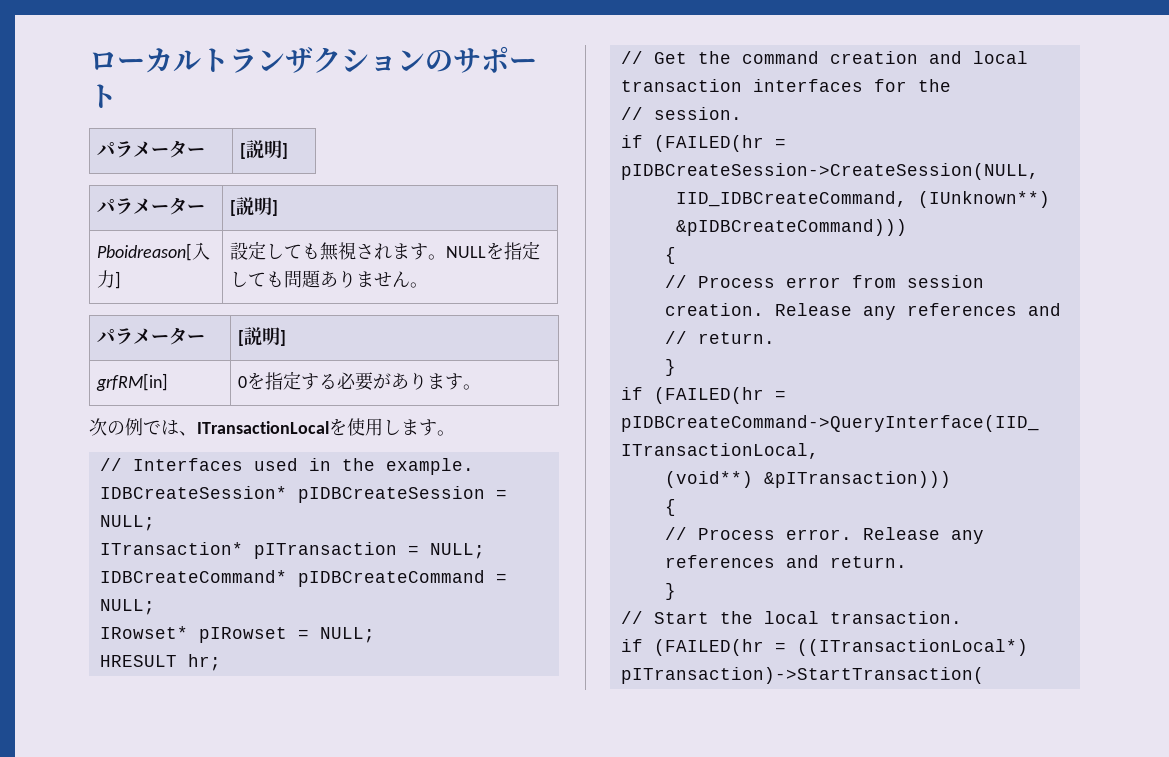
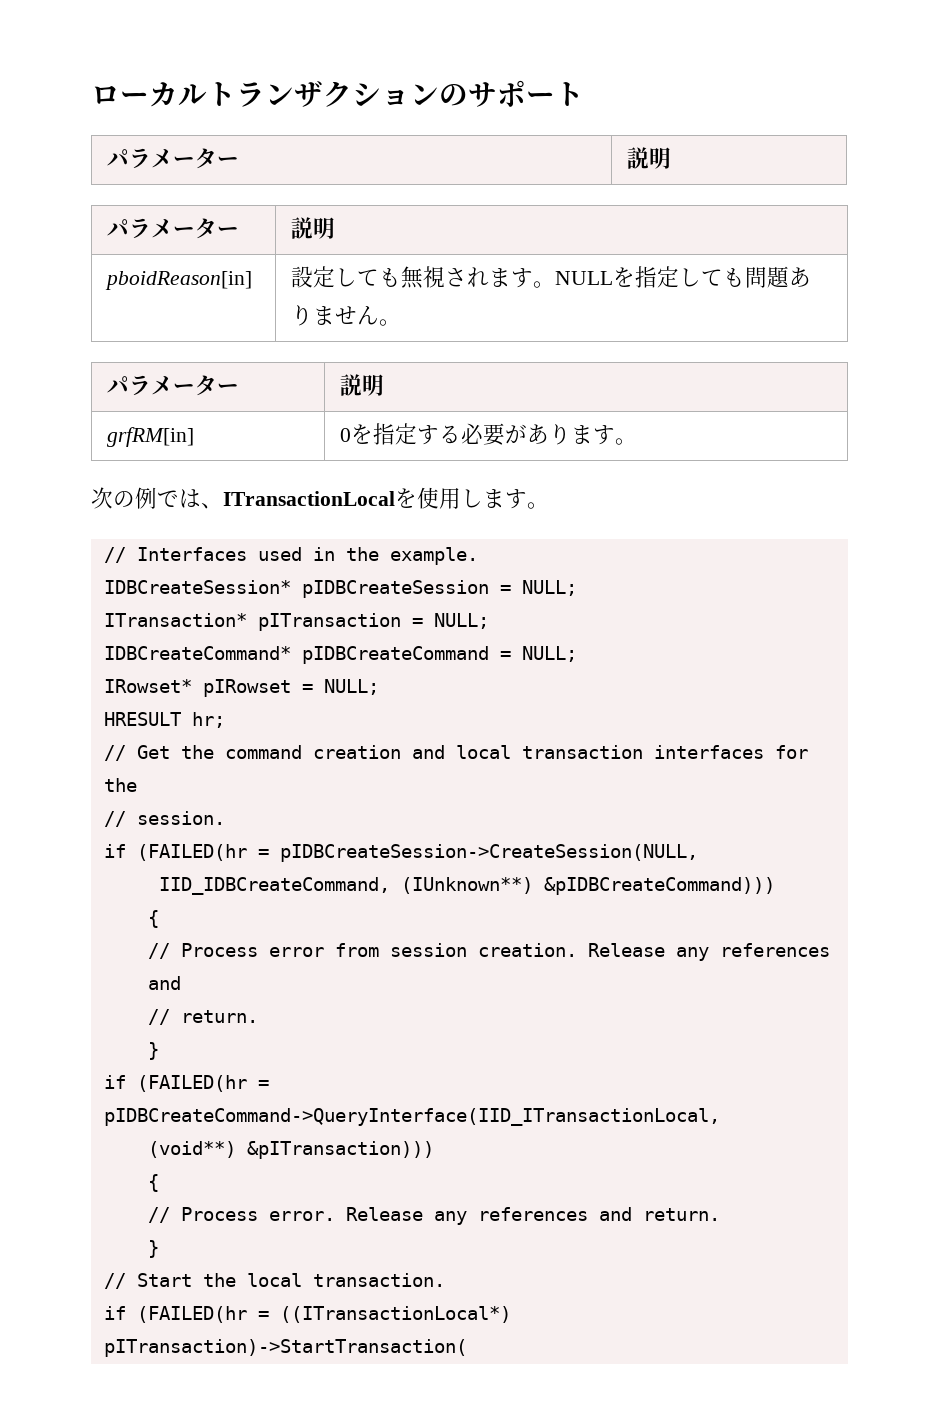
[239,140,288,159] [96,197,205,215] [229,197,278,216] [96,242,210,261] [96,270,121,289] [説明] // パラメーター | [説明] // Pboidreason[入力] -> [627,147,672,169] [107,218,240,239] [291,217,336,239] [105,271,253,290] 説明 // パラメーター | 説明 // pboidReason[in]
[237,327,286,346] [説明] -> [340,374,385,396] 説明

